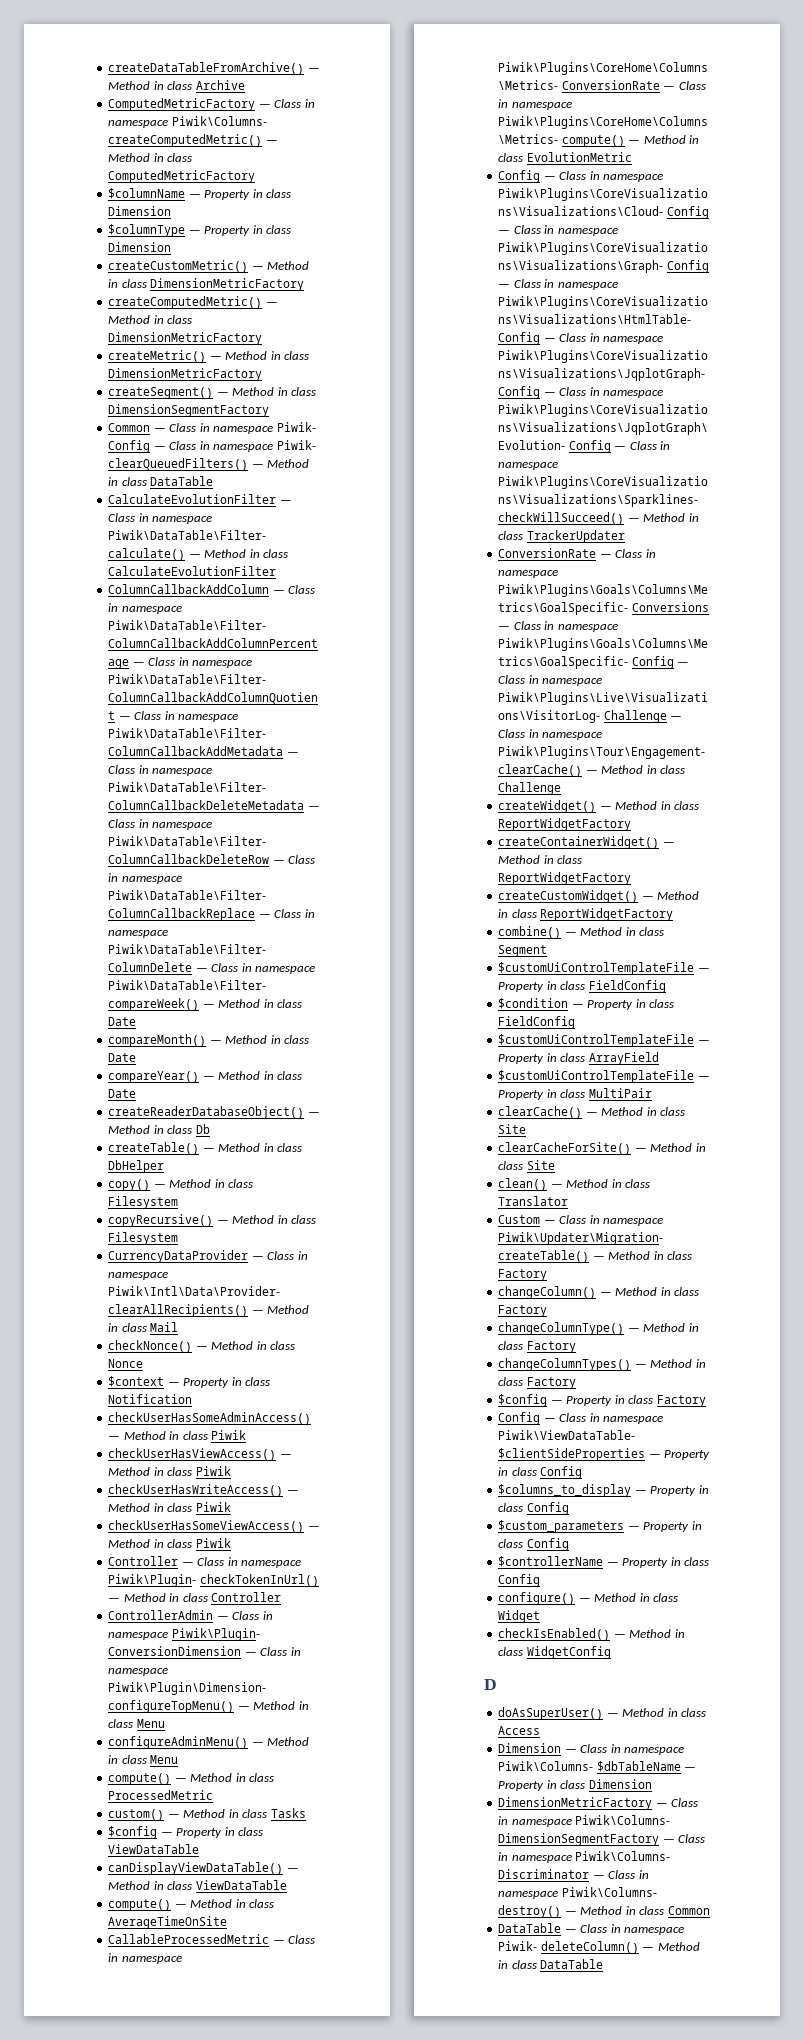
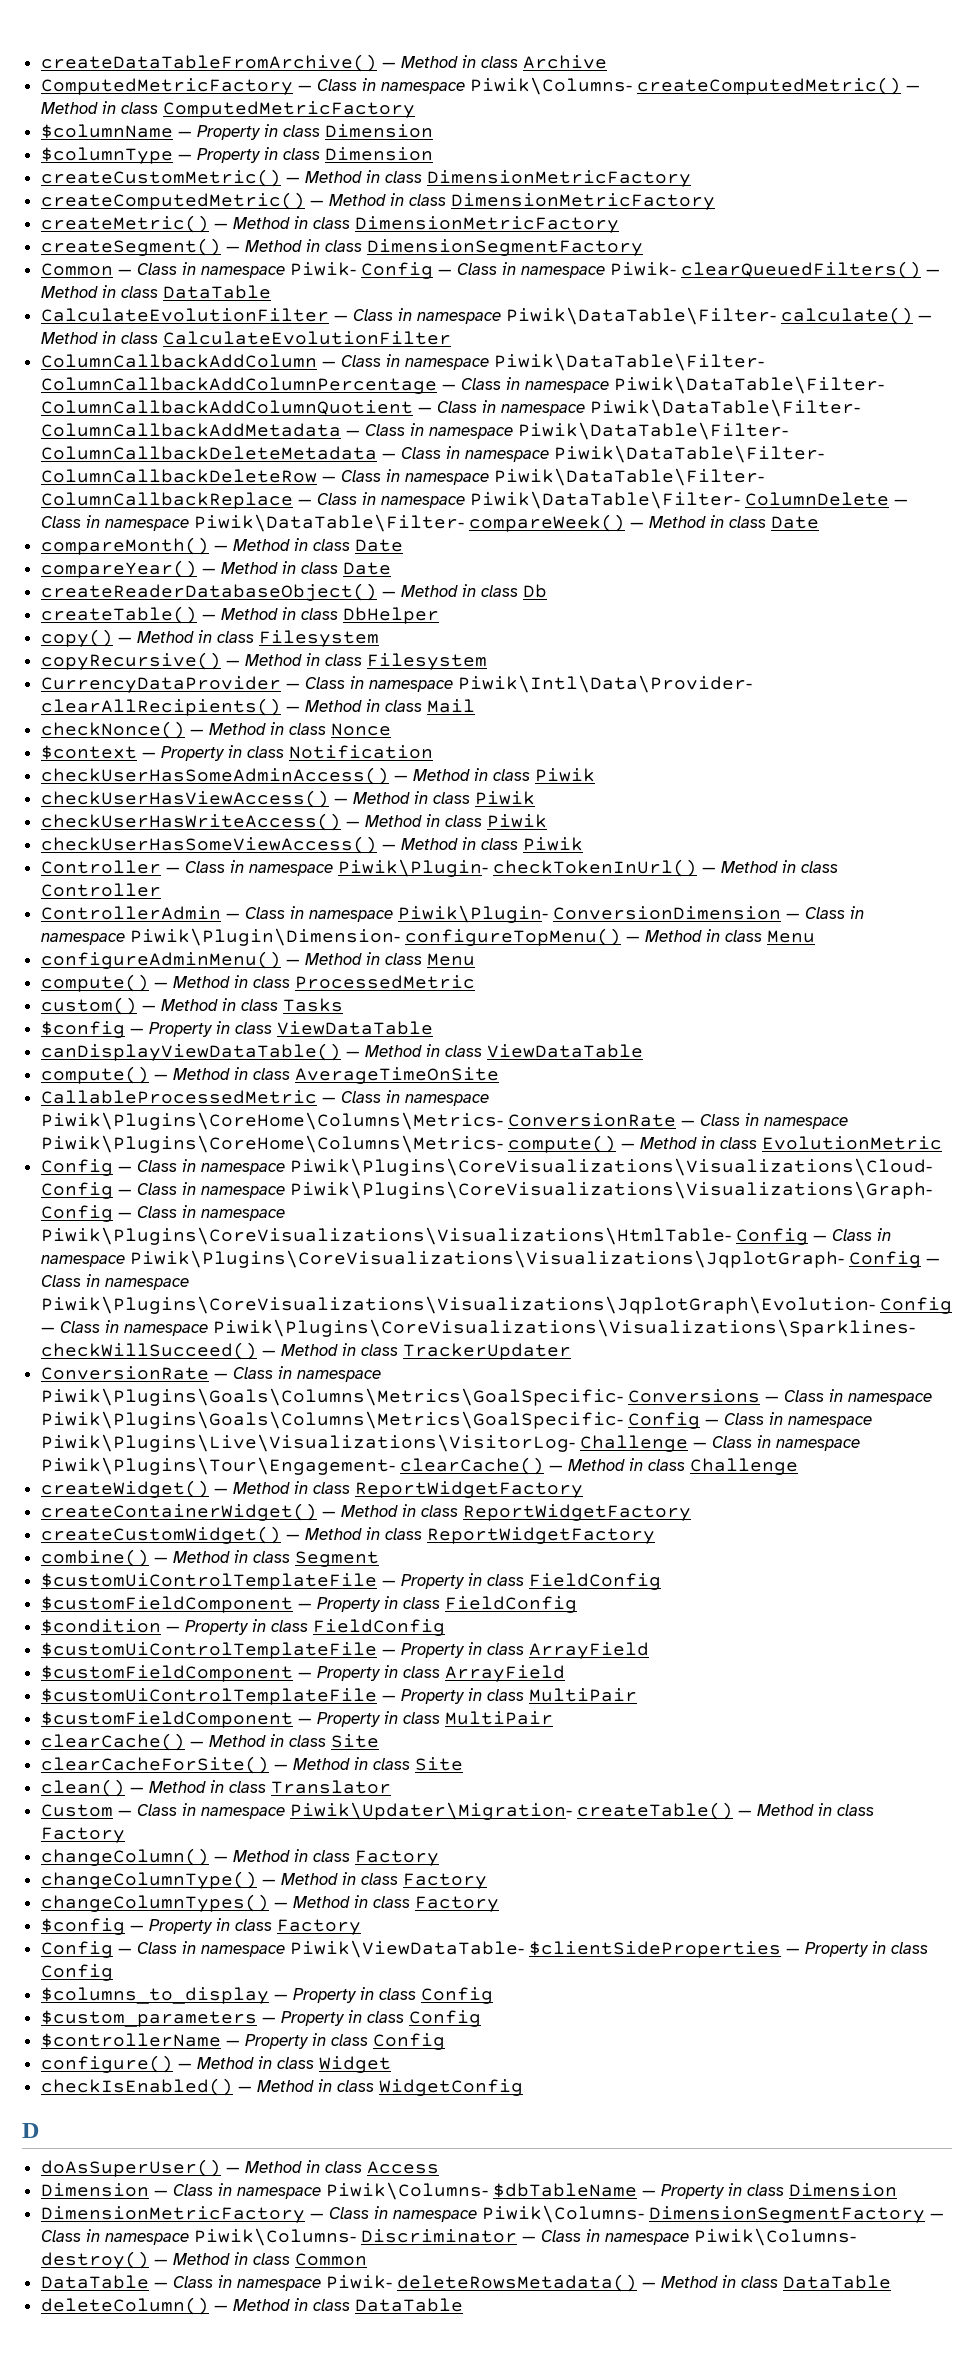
(666, 986) none -> [40,1596,577,1613] // $customFieldComponent — Property in class FieldConfig
(659, 1058) none -> [40,1665,565,1682] // $customFieldComponent — Property in class ArrayField
(652, 1093) none -> [40,1711,553,1728] // $customFieldComponent — Property in class MultiPair
(538, 1946) none -> [396,2274,891,2292] deleteRowsMetadata() — Method in class DataTable //

